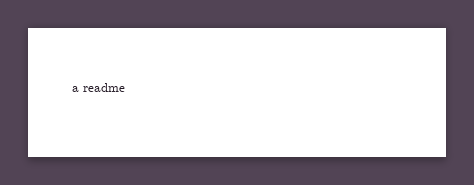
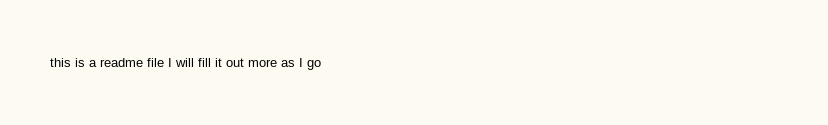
[72,83,125,92] a readme -> [50,58,322,70] this is a readme file I will fill it out more as I go

